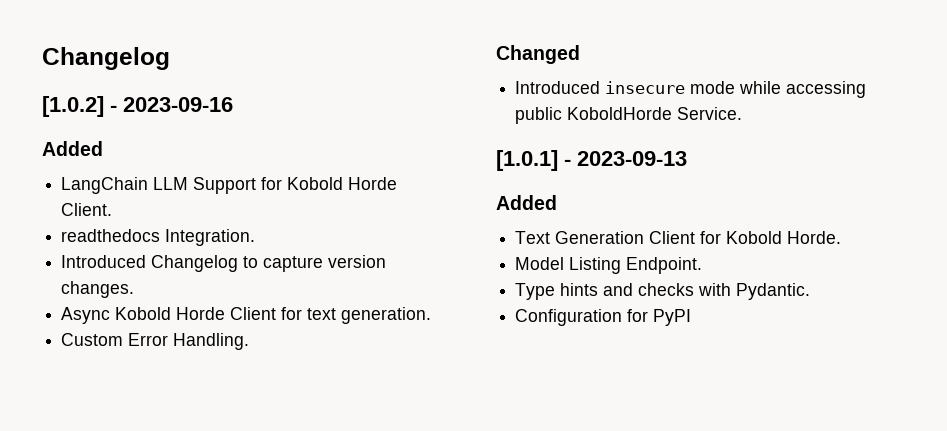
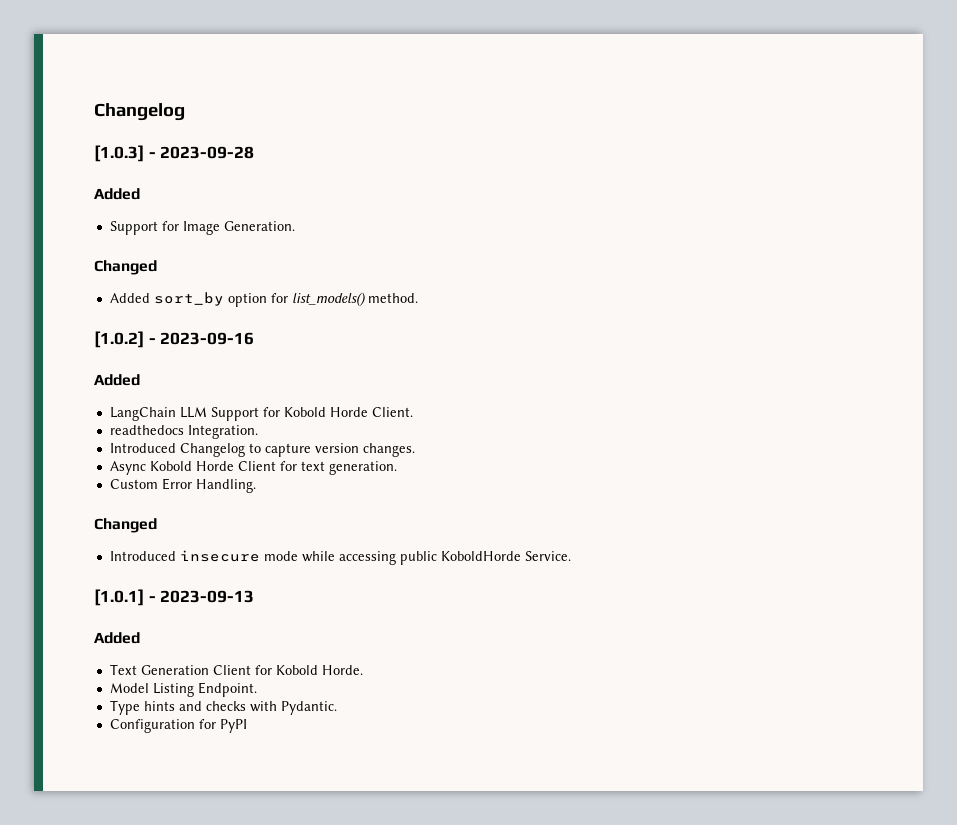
[42,47,170,70] Changelog -> [94,103,185,121] [94,145,255,162] [94,188,140,200] [109,221,295,235] [94,260,157,275] [109,292,418,307] Changelog // [1.0.3] - 2023-09-28 // Added // Support for Image Generation. // Changed // Added sort_by option for list_models() method.

